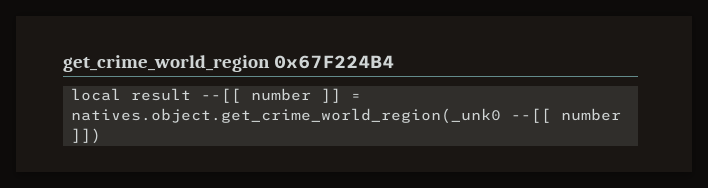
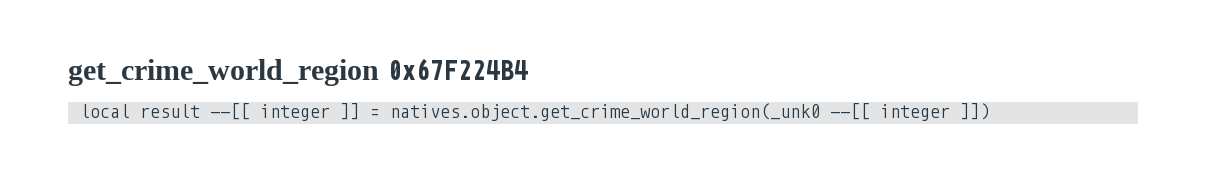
[251,88,312,101] number -> [260,104,331,121] integer
[561,108,622,121] number -> [880,104,951,121] integer

